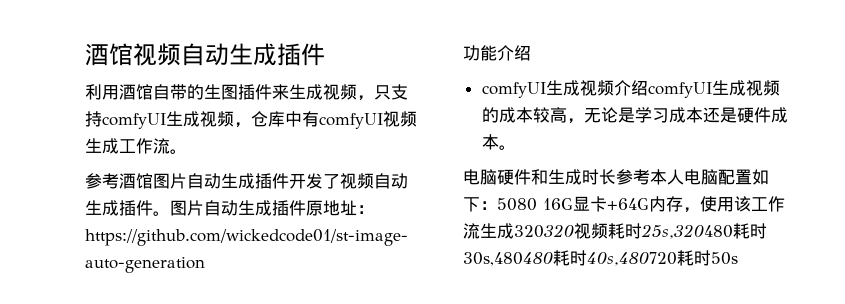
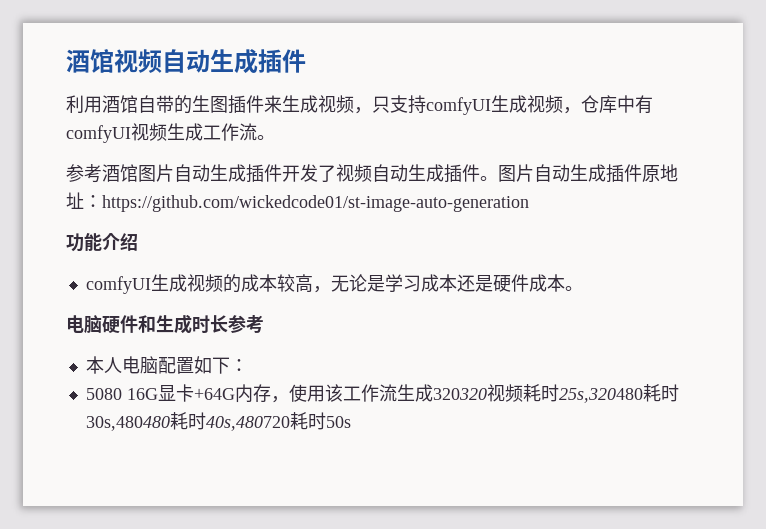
[613,80,780,98] 介绍comfyUI生成视频 -> (223, 283) none
(650, 177) none -> (264, 324) //
(497, 205) none -> (248, 365) //

